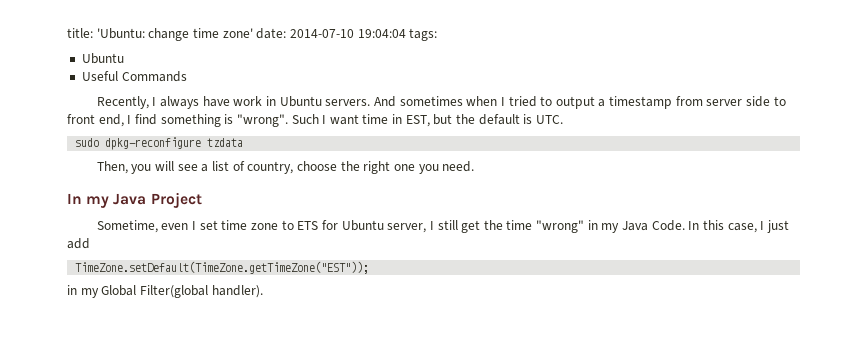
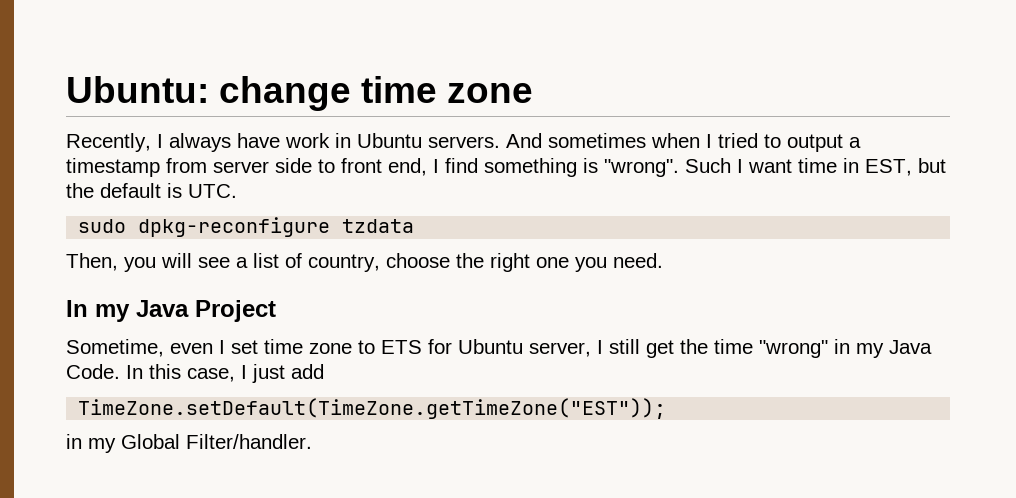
[67,28,438,41] [81,53,124,64] [81,71,187,82] title: 'Ubuntu: change time zone' date: 2014-07-10 19:04:04 tags: // Ubuntu // Useful Commands -> [66,76,533,111] Ubuntu: change time zone
[139,285,263,298] Filter(global handler). -> [186,434,312,449] Filter/handler.

